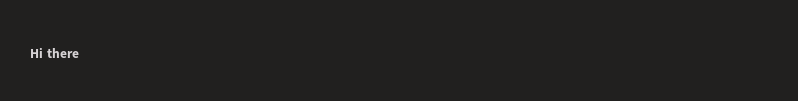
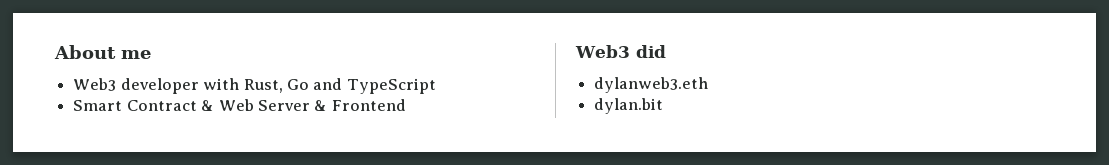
[30,47,79,58] Hi there -> [54,45,151,59] [73,78,436,94] [73,99,406,111] [575,45,666,58] [594,77,709,93] [594,98,664,114] About me // Web3 developer with Rust, Go and TypeScript // Smart Contract & Web Server & Frontend // Web3 did // dylanweb3.eth // dylan.bit

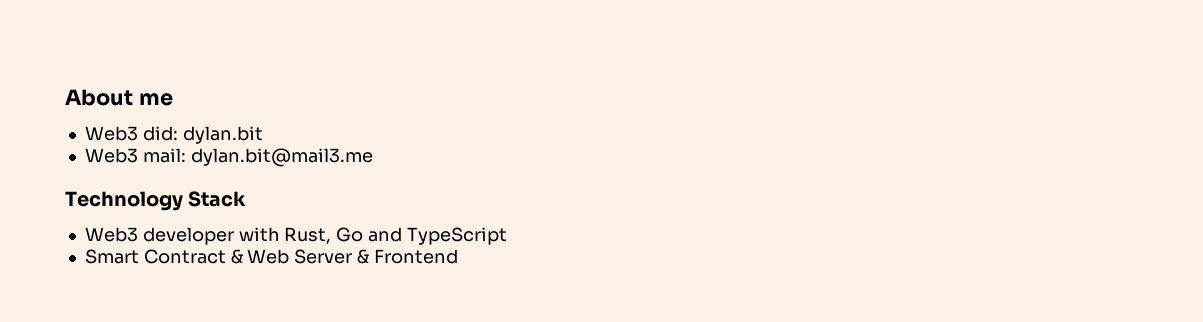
(151, 54) none -> [84,126,263,144] [84,148,373,167] [65,191,247,211] // Web3 did: dylan.bit // Web3 mail: dylan.bit@mail3.me // Technology Stack
[575,45,666,58] [594,77,709,93] [594,98,664,114] // Web3 did // dylanweb3.eth // dylan.bit -> (458, 256) none

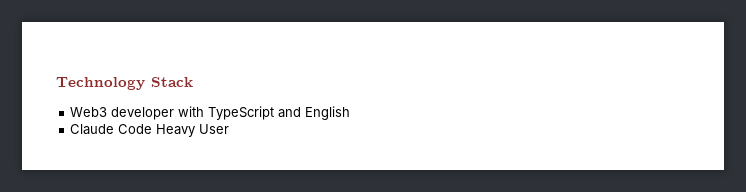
[65,89,173,106] [84,126,263,144] [84,148,373,167] About me // Web3 did: dylan.bit // Web3 mail: dylan.bit@mail3.me // -> (56, 83) none
[284,227,507,245] [84,249,458,264] Rust, Go and TypeScript // Smart Contract & Web Server & Frontend -> [208,106,351,120] [70,124,230,137] TypeScript and English // Claude Code Heavy User

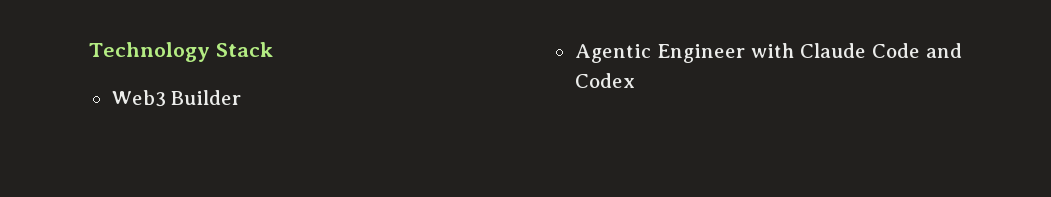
[111,106,351,120] [70,124,230,137] developer with TypeScript and English // Claude Code Heavy User -> [171,90,242,105] [574,43,962,63] [574,73,635,88] Builder // Agentic Engineer with Claude Code and Codex

